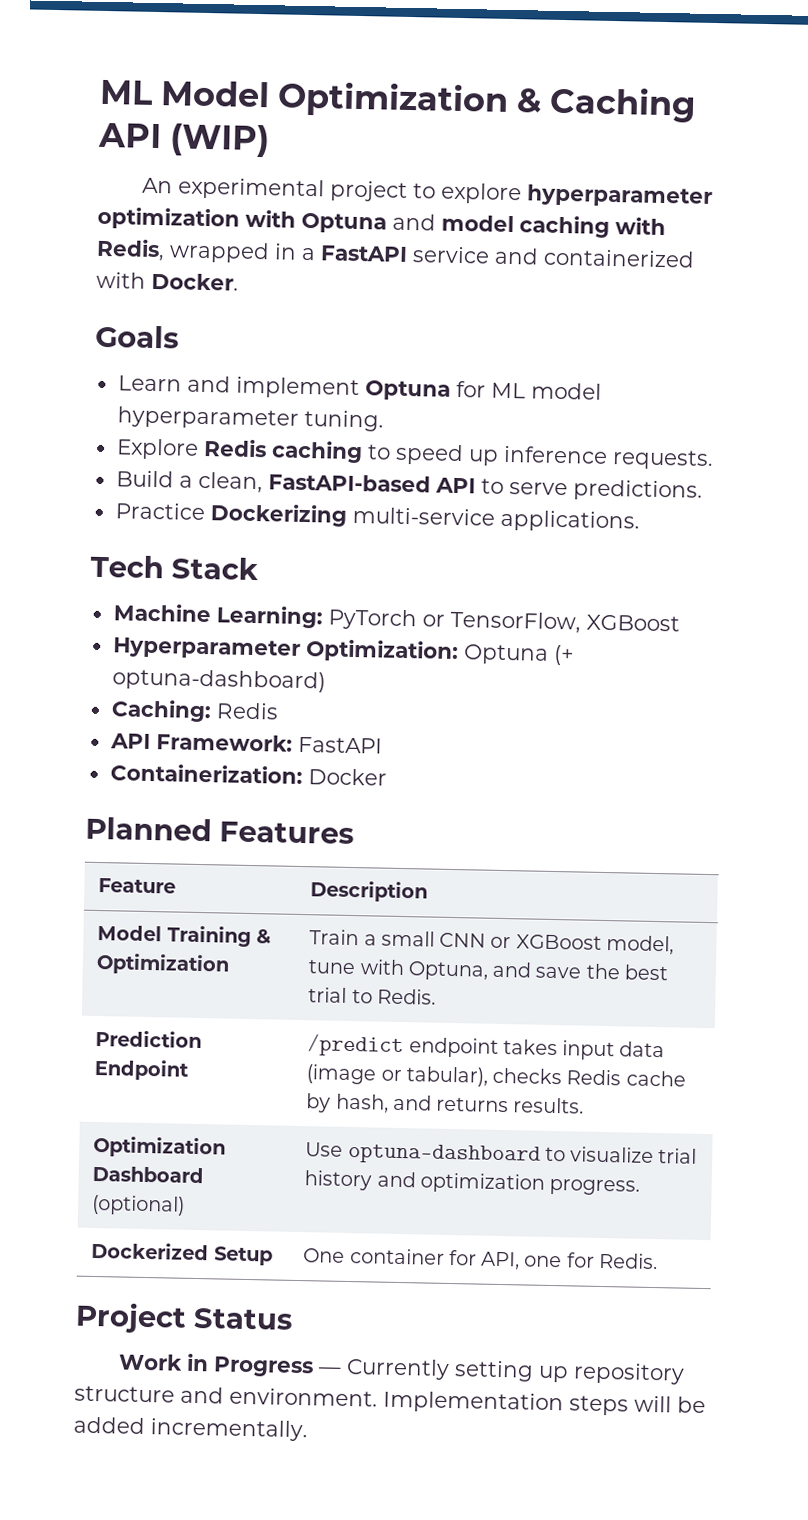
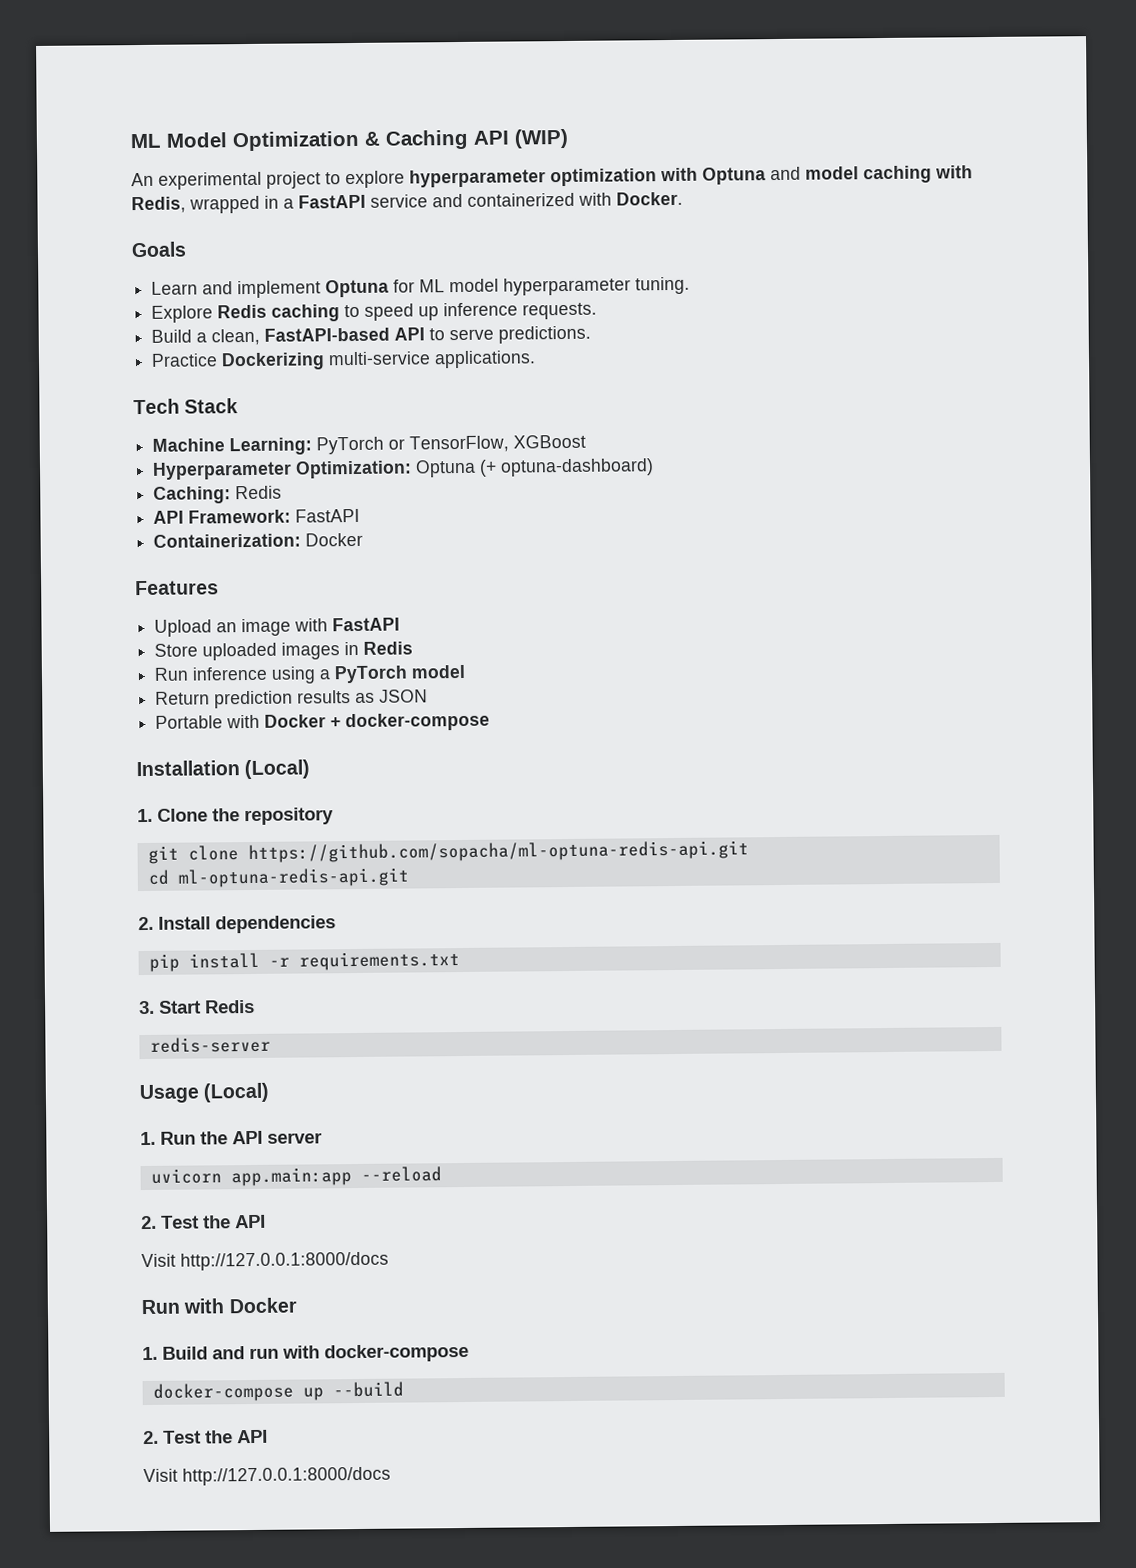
[85,816,212,842] Planned -> (364, 539) none
[98,878,177,894] [310,880,429,903] [97,924,271,948] [96,952,231,976] [309,929,675,955] [308,959,670,981] [308,987,436,1005] [95,1029,203,1049] [94,1058,191,1081] [307,1034,666,1061] [306,1064,686,1087] [306,1093,585,1114] [93,1135,227,1159] [92,1165,205,1184] [91,1194,186,1216] [305,1142,698,1166] [304,1170,641,1196] [91,1241,273,1266] [303,1248,659,1270] [75,1301,293,1334] [117,1353,685,1385] [74,1385,706,1416] [73,1416,308,1442] // Feature | Description // Model Training & Optimization | Train a small CNN or XGBoost model, tune with Optuna, and save the best trial to Redis. // Prediction Endpoint | /predict endpoint takes input data (image or tabular), checks Redis cache by hash, and returns results. // Optimization Dashboard (optional) | Use optuna-dashboard to visualize trial history and optimization progress. // Dockerized Setup | One container for API, one for Redis. // Project Status // Work in Progress — Currently setting up repository structure and environment. Implementation steps will be added incrementally. -> [154,617,401,637] [154,641,414,661] [154,664,466,684] [155,689,429,709] [155,712,491,732] [136,759,311,780] [137,807,334,826] [147,840,749,864] [147,867,409,888] [138,915,336,934] [148,951,460,972] [139,999,255,1015] [149,1036,271,1053] [139,1082,270,1104] [140,1130,322,1146] [150,1166,442,1187] [141,1214,266,1230] [141,1251,389,1271] [141,1297,297,1315] [142,1343,469,1363] [152,1381,404,1402] [143,1429,268,1445] [143,1466,391,1486] // Upload an image with FastAPI // Store uploaded images in Redis // Run inference using a PyTorch model // Return prediction results as JSON // Portable with Docker + docker-compose // Installation (Local) // 1. Clone the repository // git clone https://github.com/sopacha/ml-optuna-redis-api.git // cd ml-optuna-redis-api.git // 2. Install dependencies // pip install -r requirements.txt // 3. Start Redis // redis-server // Usage (Local) // 1. Run the API server // uvicorn app.main:app --reload // 2. Test the API // Visit http://127.0.0.1:8000/docs // Run with Docker // 1. Build and run with docker-compose // docker-compose up --build // 2. Test the API // Visit http://127.0.0.1:8000/docs

